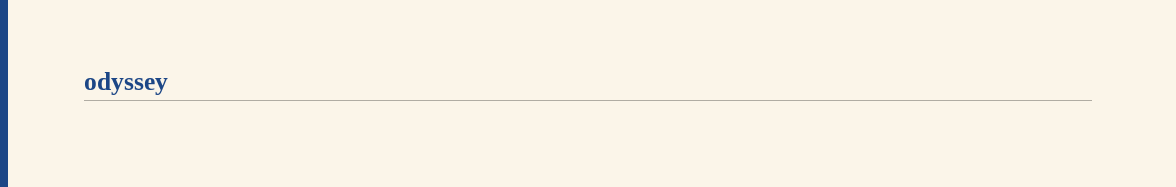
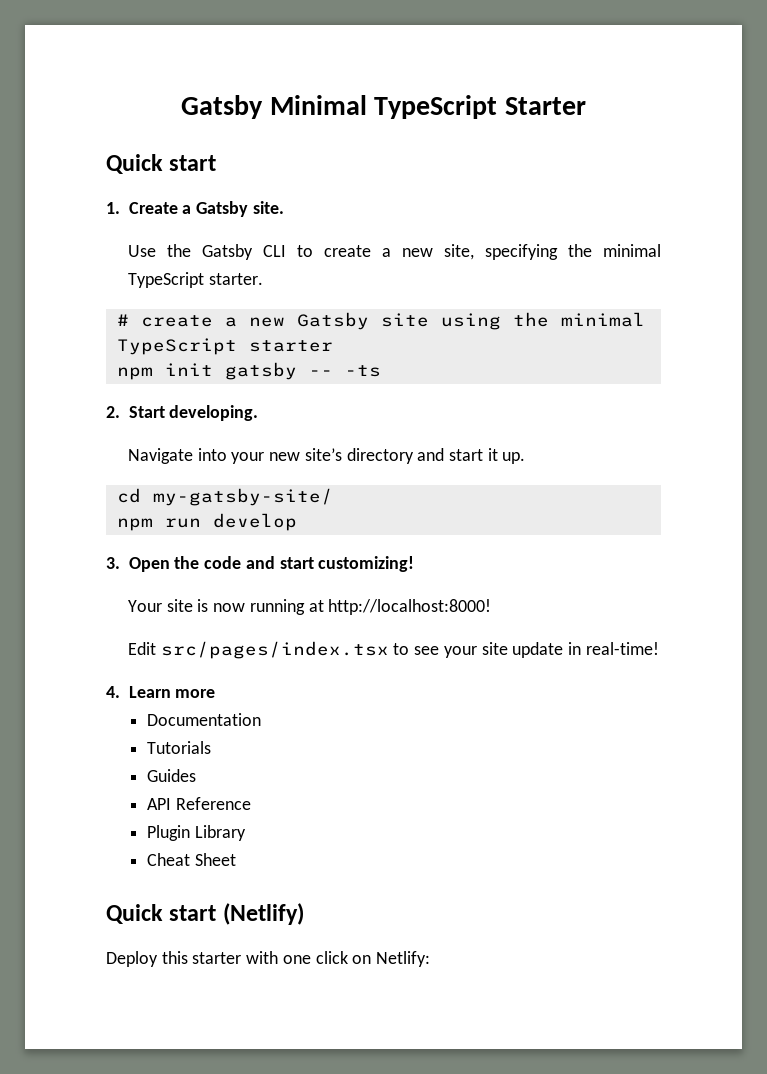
[84,72,168,95] odyssey -> [181,95,586,119] [106,154,217,174] [106,201,284,217] [127,244,661,260] [127,272,263,288] [116,312,645,330] [116,338,333,355] [116,362,381,380] [106,405,259,421] [127,448,526,464] [116,488,333,506] [116,513,297,531] [106,556,415,572] [127,599,492,615] [127,641,659,659] [106,686,216,698] [147,713,262,726] [147,741,212,754] [147,769,197,782] [147,797,251,810] [147,825,246,841] [147,853,236,866] [106,903,304,925] [106,951,431,967] Gatsby Minimal TypeScript Starter // Quick start // 1. Create a Gatsby site. // Use the Gatsby CLI to create a new site, specifying the minimal TypeScript starter. // # create a new Gatsby site using the minimal TypeScript starter // npm init gatsby -- -ts // 2. Start developing. // Navigate into your new site’s directory and start it up. // cd my-gatsby-site/ // npm run develop // 3. Open the code and start customizing! // Your site is now running at http://localhost:8000! // Edit src/pages/index.tsx to see your site update in real-time! // 4. Learn more // Documentation // Tutorials // Guides // API Reference // Plugin Library // Cheat Sheet // Quick start (Netlify) // Deploy this starter with one click on Netlify:

